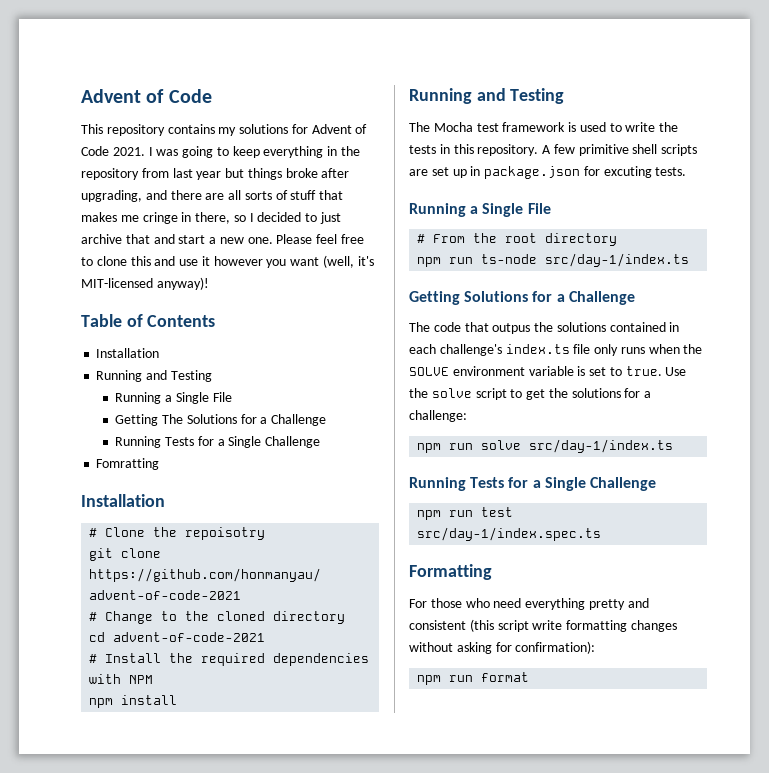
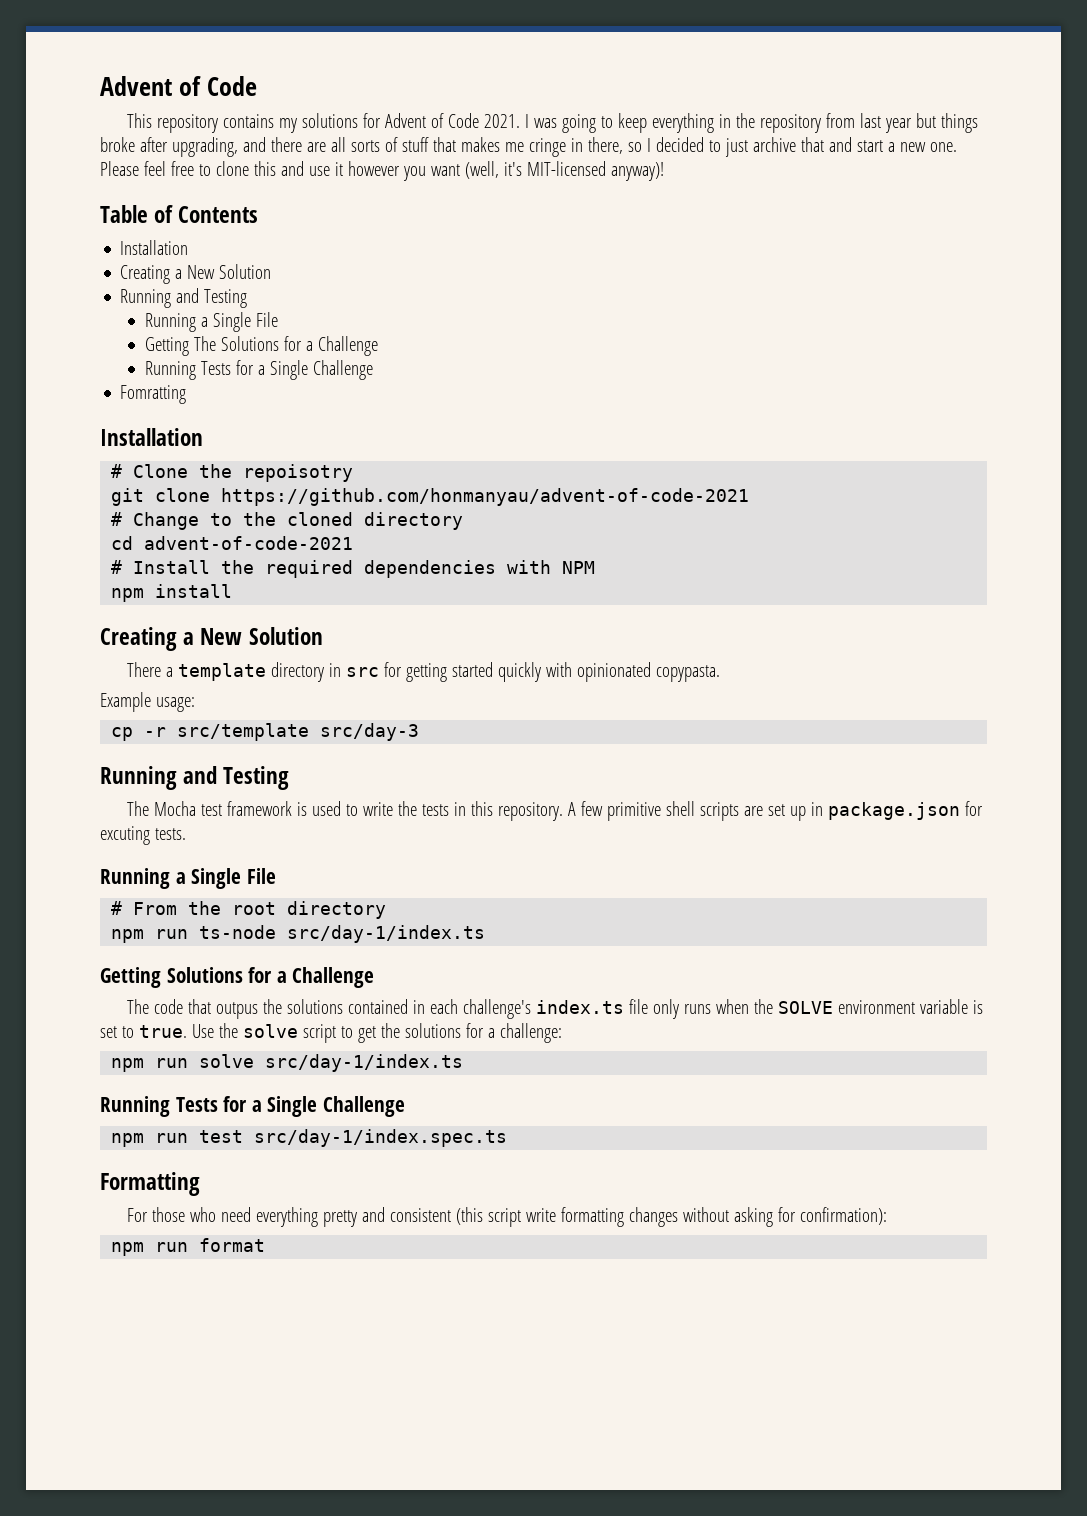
(160, 353) none -> [120,264,272,284] // Creating a New Solution
(178, 700) none -> [100,627,323,651] [126,662,720,682] [100,692,195,712] [111,723,420,741] // Creating a New Solution // There a template directory in src for getting started quickly with opinionated copypasta. // Example usage: // cp -r src/template src/day-3

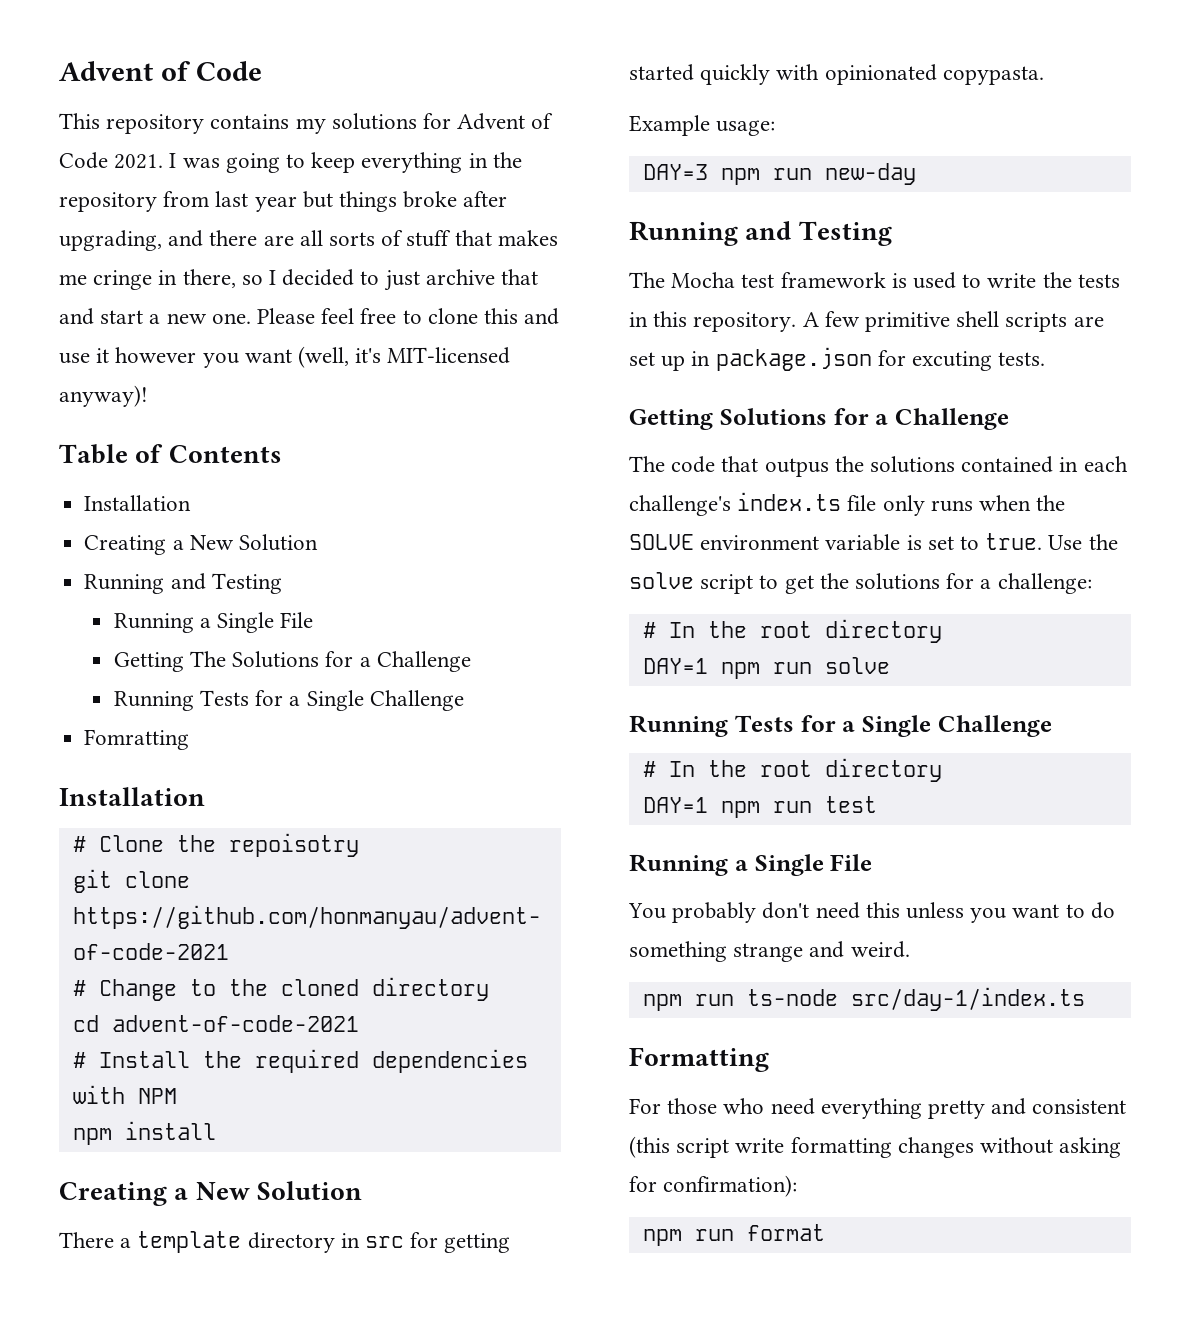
[111,723,420,741] cp -r src/template src/day-3 -> [642,163,916,185] DAY=3 npm run new-day
[100,868,276,889] [111,901,387,919] [111,925,486,943] // Running a Single File // # From the root directory // npm run ts-node src/day-1/index.ts -> (1046, 359) none
(562, 1033) none -> [642,619,942,643] [642,658,708,674] # In the root directory // DAY=1
[265,1054,464,1072] [100,1096,405,1117] [111,1129,508,1147] src/day-1/index.ts // Running Tests for a Single Challenge // npm run test src/day-1/index.spec.ts -> [629,715,1052,737] [642,758,942,782] [642,796,877,818] [629,854,873,876] [628,902,1115,923] [629,941,910,962] [642,987,1085,1011] // Running Tests for a Single Challenge // # In the root directory // DAY=1 npm run test // Running a Single File // You probably don't need this unless you want to do something strange and weird. // npm run ts-node src/day-1/index.ts

